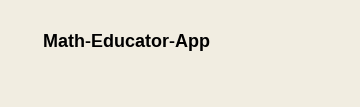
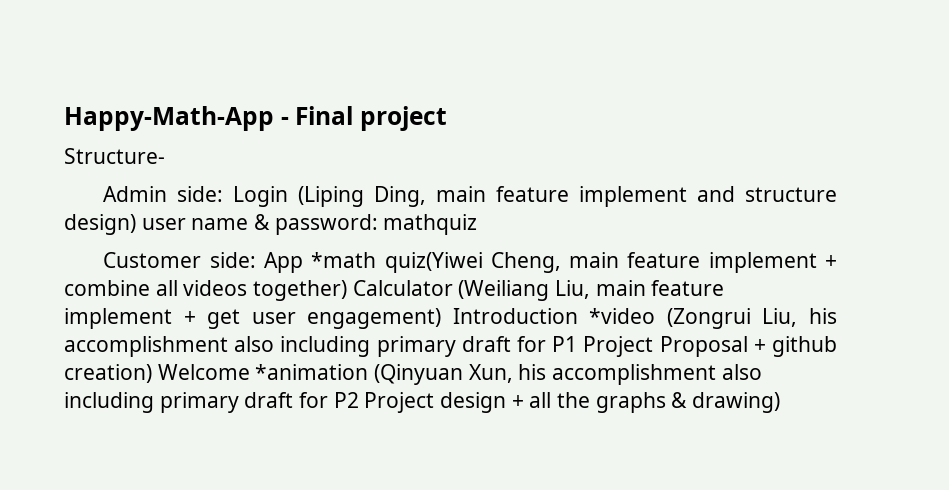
[43,34,210,51] Math-Educator-App -> [64,106,447,131] [64,148,165,164] [103,186,838,207] [64,214,478,235] [103,252,837,273] [64,280,725,301] [64,308,837,329] [64,336,838,357] [64,364,762,385] [64,392,781,413] Happy-Math-App - Final project // Structure- // Admin side: Login (Liping Ding, main feature implement and structure design) user name & password: mathquiz // Customer side: App *math quiz(Yiwei Cheng, main feature implement + combine all videos together) Calculator (Weiliang Liu, main feature implement + get user engagement) Introduction *video (Zongrui Liu, his accomplishment also including primary draft for P1 Project Proposal + github creation) Welcome *animation (Qinyuan Xun, his accomplishment also including primary draft for P2 Project design + all the graphs & drawing)

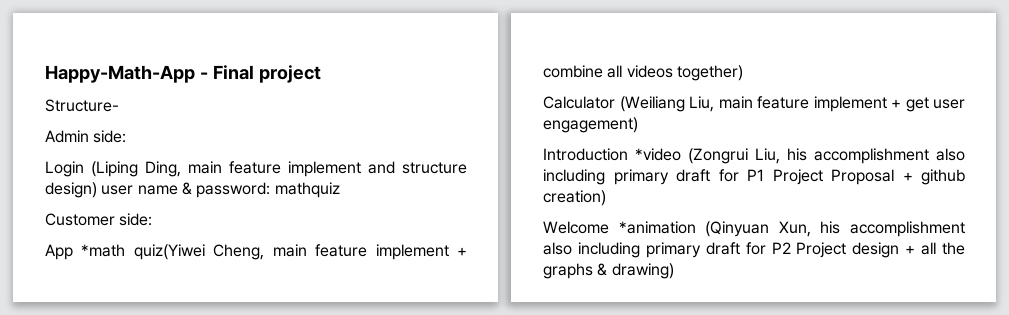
(224, 194) none -> (127, 136) //
(256, 260) none -> (153, 219) //
(348, 290) none -> (743, 73) //
(442, 318) none -> (638, 125) //
(152, 373) none -> (606, 198) //

